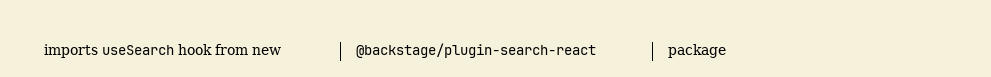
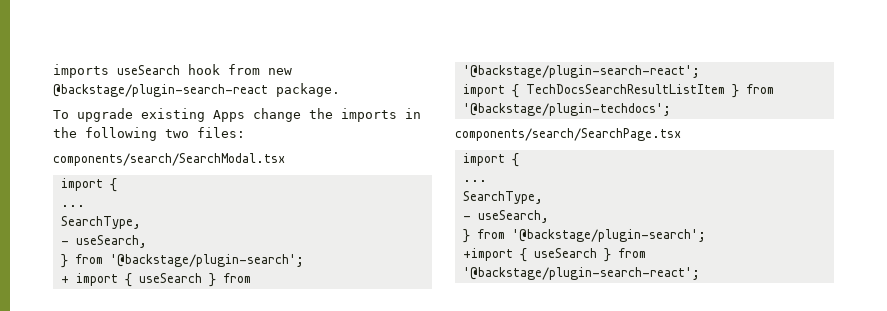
[668,44,726,58] package -> [276,83,340,97] [53,108,421,122] [53,127,245,141] [53,153,285,166] [60,178,117,192] [60,205,85,207] [60,216,141,229] [60,235,147,248] [60,254,304,268] [60,273,251,287] [462,65,700,78] [462,84,774,98] [462,103,671,116] [455,128,681,141] [462,153,519,167] [462,180,487,182] [462,191,543,204] [462,210,549,223] [462,229,706,243] [462,248,646,262] [462,267,700,280] package. // To upgrade existing Apps change the imports in the following two files: // components/search/SearchModal.tsx // import { // ... // SearchType, // - useSearch, // } from '@backstage/plugin-search'; // + import { useSearch } from '@backstage/plugin-search-react'; // import { TechDocsSearchResultListItem } from '@backstage/plugin-techdocs'; // components/search/SearchPage.tsx // import { // ... // SearchType, // - useSearch, // } from '@backstage/plugin-search'; // +import { useSearch } from '@backstage/plugin-search-react';

